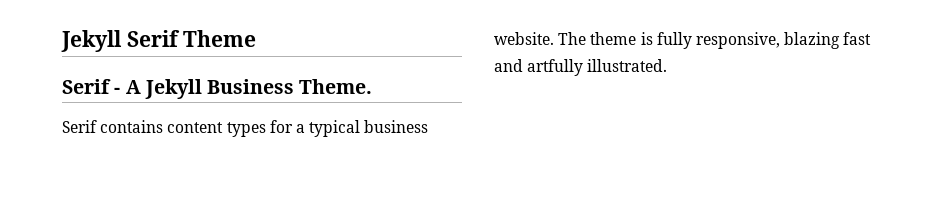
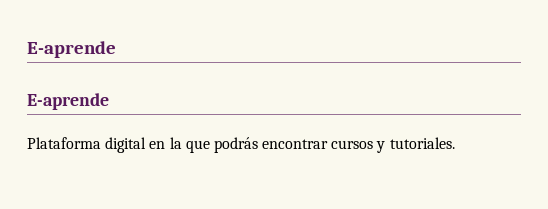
[61,30,257,52] [62,79,373,99] [62,120,429,137] [494,32,872,49] [494,59,668,76] Jekyll Serif Theme // Serif - A Jekyll Business Theme. // Serif contains content types for a typical business website. The theme is fully responsive, blazing fast and artfully illustrated. -> [27,41,116,58] [27,93,109,110] [27,137,455,153] E-aprende // E-aprende // Plataforma digital en la que podrás encontrar cursos y tutoriales.

